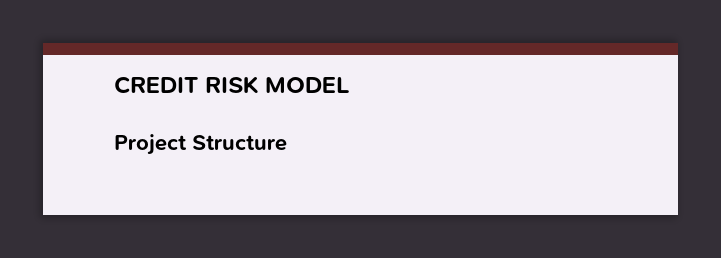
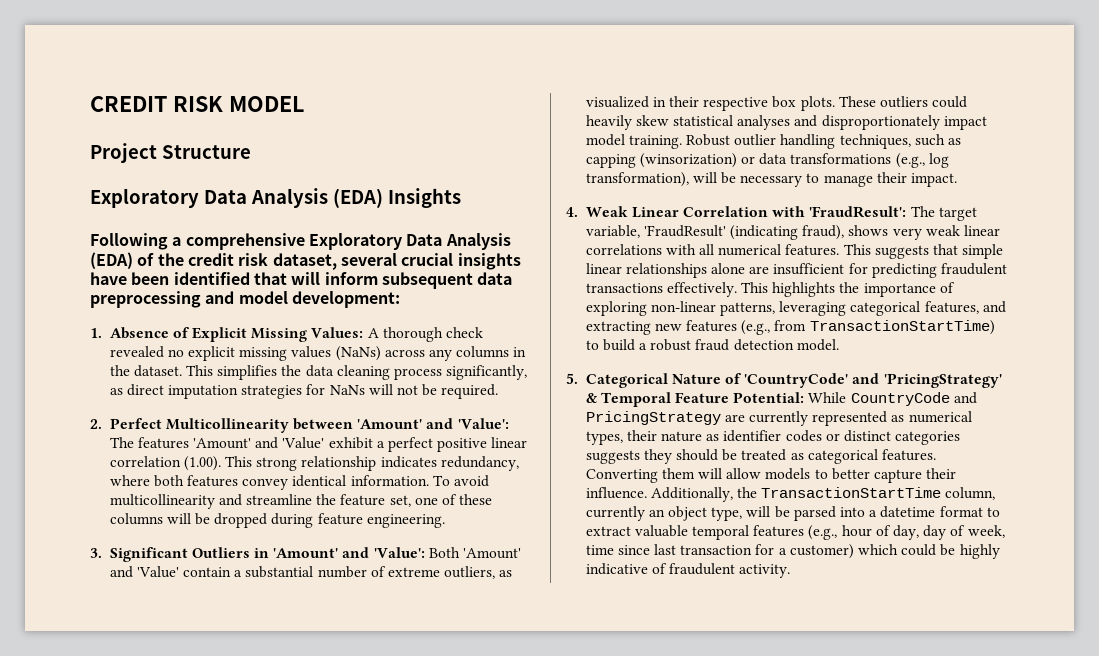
(287, 143) none -> [90,188,461,208] [90,233,511,250] [90,252,521,270] [90,272,513,289] [90,291,400,308] [90,327,484,342] [109,346,527,361] [109,365,528,380] [109,384,499,399] [90,418,509,433] [109,437,528,452] [109,456,519,471] [109,475,490,490] [109,494,493,509] [109,513,445,528] [90,547,522,562] [109,566,513,579] [585,96,968,111] [585,115,987,130] [585,134,962,149] [585,153,949,168] [585,172,958,187] [566,206,977,221] [585,225,1001,240] [585,244,1004,259] [585,263,1008,278] [585,282,955,297] [585,301,1006,316] [585,320,995,335] [585,339,839,351] [566,373,1002,388] [585,392,977,407] [585,411,972,426] [585,430,961,445] [585,449,937,464] [585,468,957,483] [585,487,996,502] [585,506,1000,521] [585,525,1005,540] [585,544,1000,559] [585,563,791,578] // Exploratory Data Analysis (EDA) Insights // Following a comprehensive Exploratory Data Analysis (EDA) of the credit risk dataset, several crucial insights have been identified that will inform subsequent data preprocessing and model development: // 1. Absence of Explicit Missing Values: A thorough check revealed no explicit missing values (NaNs) across any columns in the dataset. This simplifies the data cleaning process significantly, as direct imputation strategies for NaNs will not be required. // 2. Perfect Multicollinearity between 'Amount' and 'Value': The features 'Amount' and 'Value' exhibit a perfect positive linear correlation (1.00). This strong relationship indicates redundancy, where both features convey identical information. To avoid multicollinearity and streamline the feature set, one of these columns will be dropped during feature engineering. // 3. Significant Outliers in 'Amount' and 'Value': Both 'Amount' and 'Value' contain a substantial number of extreme outliers, as visualized in their respective box plots. These outliers could heavily skew statistical analyses and disproportionately impact model training. Robust outlier handling techniques, such as capping (winsorization) or data transformations (e.g., log transformation), will be necessary to manage their impact. // 4. Weak Linear Correlation with 'FraudResult': The target variable, 'FraudResult' (indicating fraud), shows very weak linear correlations with all numerical features. This suggests that simple linear relationships alone are insufficient for predicting fraudulent transactions effectively. This highlights the importance of exploring non-linear patterns, leveraging categorical features, and extracting new features (e.g., from TransactionStartTime) to build a robust fraud detection model. // 5. Categorical Nature of 'CountryCode' and 'PricingStrategy' & Temporal Feature Potential: While CountryCode and PricingStrategy are currently represented as numerical types, their nature as identifier codes or distinct categories suggests they should be treated as categorical features. Converting them will allow models to better capture their influence. Additionally, the TransactionStartTime column, currently an object type, will be parsed into a datetime format to extract valuable temporal features (e.g., hour of day, day of week, time since last transaction for a customer) which could be highly indicative of fraudulent activity.

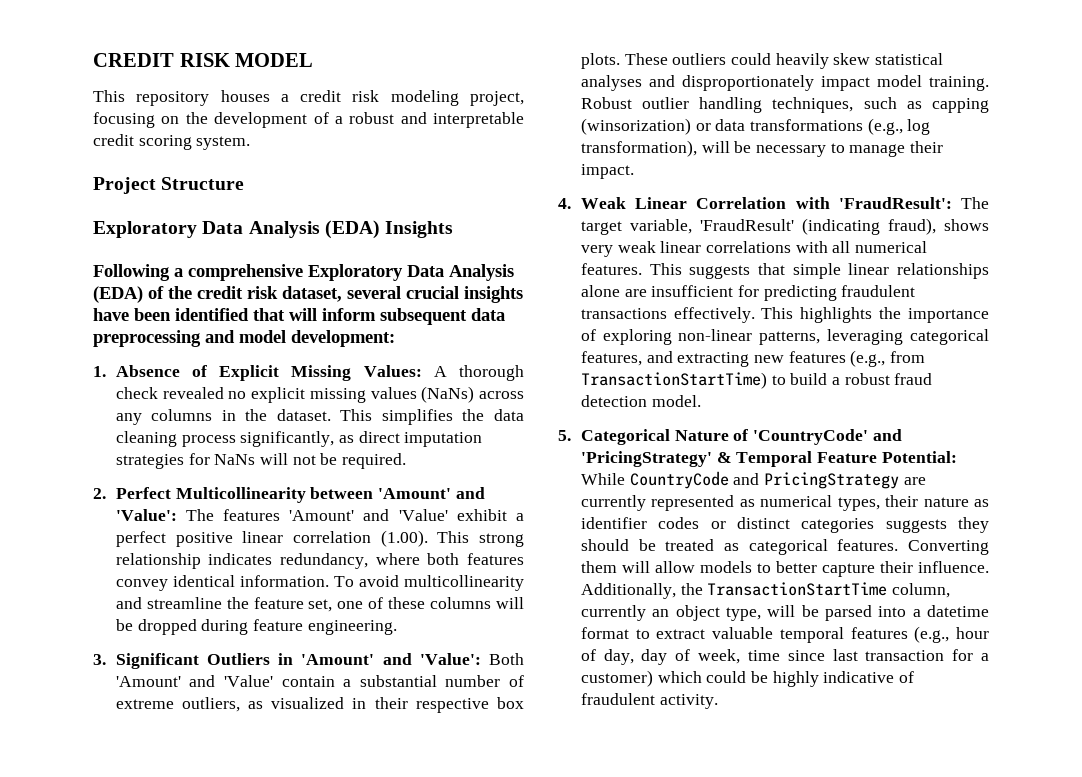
(304, 104) none -> [93,90,524,106] [93,112,524,128] [93,134,251,150] // This repository houses a credit risk modeling project, focusing on the development of a robust and interpretable credit scoring system.

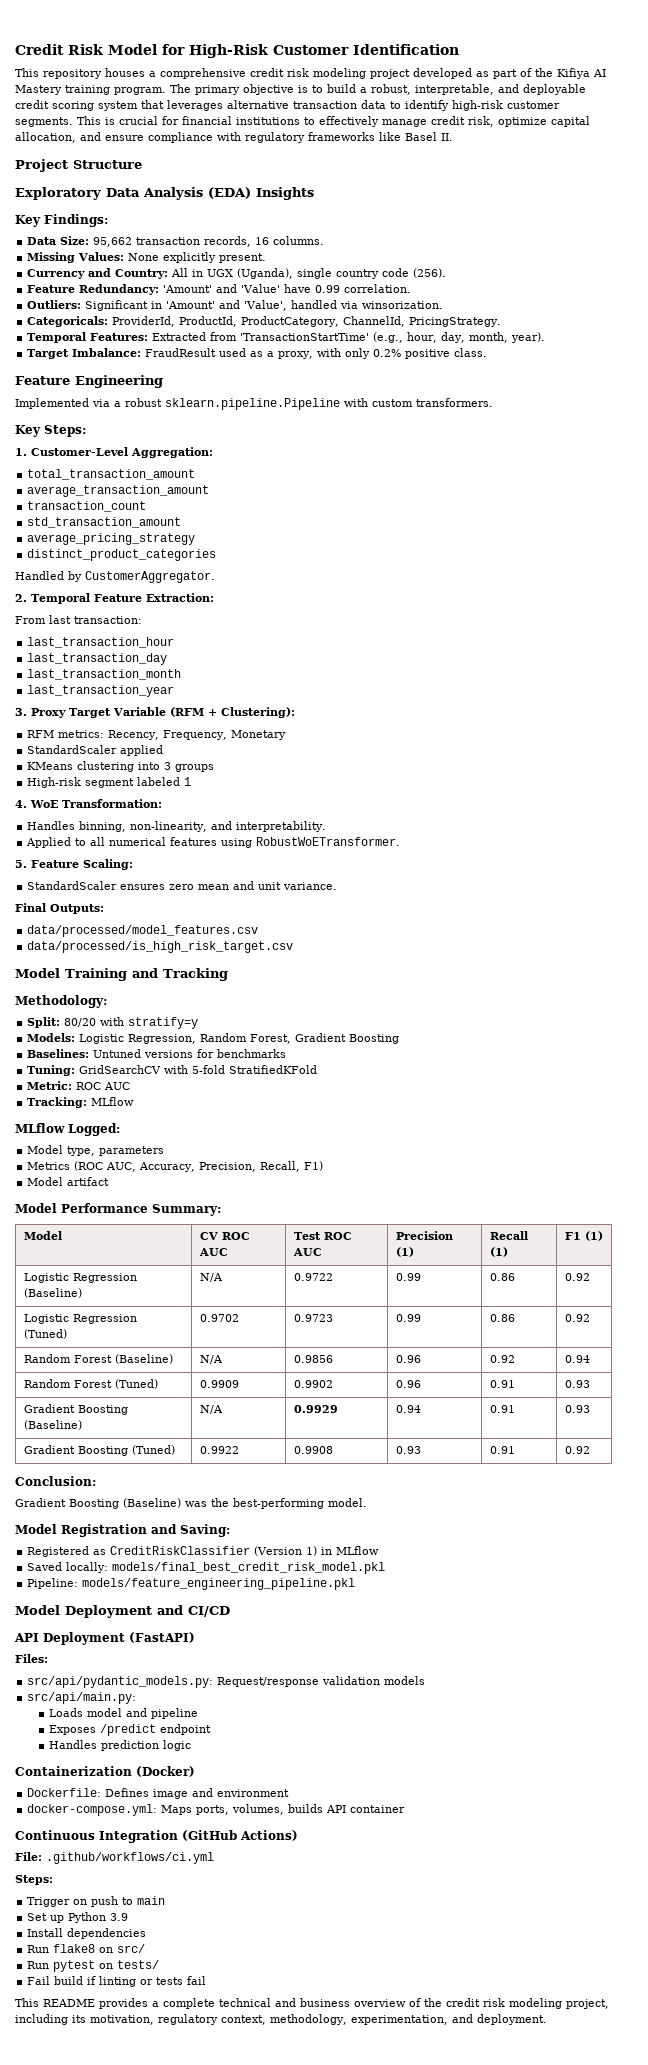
[93,53,314,67] CREDIT RISK MODEL -> [15,44,459,58] Credit Risk Model for High-Risk Customer Identification
[300,90,524,106] [93,112,524,128] [93,134,251,150] credit risk modeling project, focusing on the development of a robust and interpretable credit scoring system. -> [160,68,606,79] [15,84,586,95] [15,100,560,111] [15,116,590,127] [15,132,453,143] comprehensive credit risk modeling project developed as part of the Kifiya AI Mastery training program. The primary objective is to build a robust, interpretable, and deployable credit scoring system that leverages alternative transaction data to identify high-risk customer segments. This is crucial for financial institutions to effectively manage credit risk, optimize capital allocation, and ensure compliance with regulatory frameworks like Basel II.
[93,264,514,281] [93,286,523,303] [93,308,505,325] [93,330,395,347] [93,365,524,381] [115,386,524,403] [115,409,525,425] [115,431,483,447] [115,453,407,469] [93,487,485,503] [115,509,524,521] [115,530,524,547] [115,553,524,569] [115,575,524,591] [115,597,524,612] [115,619,397,635] [93,653,524,669] [115,675,524,687] [115,697,524,713] [580,53,944,69] [580,75,989,91] [580,97,989,113] [580,118,931,135] [580,140,944,157] [580,164,634,179] [558,197,989,209] [580,218,989,235] [580,241,928,257] [580,263,989,279] [580,285,916,301] [580,307,989,323] [580,329,989,345] [580,350,926,367] [580,372,933,389] [580,395,701,407] [558,429,902,445] [580,451,957,467] [580,471,926,489] [580,495,989,511] [580,517,989,533] [580,539,989,555] [580,561,989,577] [580,582,950,599] [580,605,989,621] [580,626,989,643] [580,649,989,665] [580,670,915,687] [580,693,718,709] Following a comprehensive Exploratory Data Analysis (EDA) of the credit risk dataset, several crucial insights have been identified that will inform subsequent data preprocessing and model development: // 1. Absence of Explicit Missing Values: A thorough check revealed no explicit missing values (NaNs) across any columns in the dataset. This simplifies the data cleaning process significantly, as direct imputation strategies for NaNs will not be required. // 2. Perfect Multicollinearity between 'Amount' and 'Value': The features 'Amount' and 'Value' exhibit a perfect positive linear correlation (1.00). This strong relationship indicates redundancy, where both features convey identical information. To avoid multicollinearity and streamline the feature set, one of these columns will be dropped during feature engineering. // 3. Significant Outliers in 'Amount' and 'Value': Both 'Amount' and 'Value' contain a substantial number of extreme outliers, as visualized in their respective box plots. These outliers could heavily skew statistical analyses and disproportionately impact model training. Robust outlier handling techniques, such as capping (winsorization) or data transformations (e.g., log transformation), will be necessary to manage their impact. // 4. Weak Linear Correlation with 'FraudResult': The target variable, 'FraudResult' (indicating fraud), shows very weak linear correlations with all numerical features. This suggests that simple linear relationships alone are insufficient for predicting fraudulent transactions effectively. This highlights the importance of exploring non-linear patterns, leveraging categorical features, and extracting new features (e.g., from TransactionStartTime) to build a robust fraud detection model. // 5. Categorical Nature of 'CountryCode' and 'PricingStrategy' & Temporal Feature Potential: While CountryCode and PricingStrategy are currently represented as numerical types, their nature as identifier codes or distinct categories suggests they should be treated as categorical features. Converting them will allow models to better capture their influence. Additionally, the TransactionStartTime column, currently an object type, will be parsed into a datetime format to extract valuable temporal features (e.g., hour of day, day of week, time since last transaction for a customer) which could be highly indicative of fraudulent activity. -> [15,214,108,227] [27,236,325,247] [27,252,267,263] [27,268,447,279] [27,284,412,295] [27,300,444,311] [27,316,502,327] [27,332,546,343] [27,348,488,359] [15,375,163,388] [15,398,493,410] [15,425,86,437] [15,447,213,458] [27,469,196,480] [27,485,210,497] [27,501,147,512] [27,517,182,528] [27,533,196,545] [27,549,217,561] [15,571,215,583] [15,593,214,604] [15,615,142,624] [27,637,175,648] [27,653,168,665] [27,669,182,680] [27,685,175,697] [15,707,295,718] [27,730,287,740] [27,745,164,756] [27,761,215,772] [27,777,192,788] [15,799,162,808] [27,821,327,832] [26,837,401,848] [15,859,133,870] [27,881,338,890] [15,903,104,914] [27,925,259,937] [27,941,294,953] [15,968,228,981] [15,995,107,1008] [27,1017,199,1029] [27,1033,400,1044] [27,1049,287,1058] [27,1065,318,1076] [27,1081,131,1090] [27,1097,135,1108] [15,1123,120,1136] [27,1145,165,1156] [27,1161,324,1172] [27,1177,110,1186] [15,1203,221,1216] [23,1231,62,1240] [199,1232,250,1240] [198,1248,228,1256] [293,1232,352,1240] [292,1248,322,1256] [395,1231,453,1240] [395,1247,414,1257] [489,1231,528,1240] [489,1247,508,1257] [564,1231,603,1241] [23,1273,137,1283] [23,1288,82,1298] [199,1273,223,1282] [293,1273,333,1281] [395,1273,421,1281] [489,1273,515,1281] [564,1273,590,1281] [23,1314,137,1324] [23,1329,67,1339] [199,1314,239,1322] [293,1314,333,1322] [395,1314,421,1322] [489,1314,515,1322] [564,1314,590,1322] [23,1354,173,1364] [199,1355,223,1364] [293,1355,333,1363] [395,1355,421,1363] [489,1355,515,1363] [564,1355,590,1363] [23,1379,158,1389] [199,1380,239,1388] [293,1380,333,1388] [395,1380,421,1388] [489,1380,515,1388] [564,1380,590,1388] [23,1404,128,1415] [23,1420,82,1430] [199,1405,223,1414] [293,1405,338,1413] [395,1405,421,1413] [489,1405,515,1413] [564,1405,590,1413] [23,1445,175,1456] [199,1446,239,1454] [293,1446,333,1454] [395,1446,421,1454] [489,1446,515,1454] [564,1446,590,1454] [15,1476,96,1486] [15,1498,367,1509] [15,1524,230,1537] [27,1546,380,1557] [27,1562,386,1574] [27,1578,356,1590] [15,1605,230,1618] [14,1632,195,1645] [15,1654,48,1663] [27,1676,426,1688] [27,1692,137,1704] [48,1708,198,1719] [48,1724,211,1736] [48,1740,191,1751] [15,1766,195,1777] [27,1788,290,1799] [27,1804,406,1816] [15,1830,298,1843] [15,1852,214,1864] [15,1875,53,1885] [27,1896,166,1907] [27,1912,129,1923] [27,1928,147,1939] [27,1944,146,1953] [27,1960,160,1972] [27,1976,207,1987] [15,1998,609,2009] [15,2014,547,2025] Key Findings: // Data Size: 95,662 transaction records, 16 columns. // Missing Values: None explicitly present. // Currency and Country: All in UGX (Uganda), single country code (256). // Feature Redundancy: 'Amount' and 'Value' have 0.99 correlation. // Outliers: Significant in 'Amount' and 'Value', handled via winsorization. // Categoricals: ProviderId, ProductId, ProductCategory, ChannelId, PricingStrategy. // Temporal Features: Extracted from 'TransactionStartTime' (e.g., hour, day, month, year). // Target Imbalance: FraudResult used as a proxy, with only 0.2% positive class. // Feature Engineering // Implemented via a robust sklearn.pipeline.Pipeline with custom transformers. // Key Steps: // 1. Customer-Level Aggregation: // total_transaction_amount // average_transaction_amount // transaction_count // std_transaction_amount // average_pricing_strategy // distinct_product_categories // Handled by CustomerAggregator. // 2. Temporal Feature Extraction: // From last transaction: // last_transaction_hour // last_transaction_day // last_transaction_month // last_transaction_year // 3. Proxy Target Variable (RFM + Clustering): // RFM metrics: Recency, Frequency, Monetary // StandardScaler applied // KMeans clustering into 3 groups // High-risk segment labeled 1 // 4. WoE Transformation: // Handles binning, non-linearity, and interpretability. // Applied to all numerical features using RobustWoETransformer. // 5. Feature Scaling: // StandardScaler ensures zero mean and unit variance. // Final Outputs: // data/processed/model_features.csv // data/processed/is_high_risk_target.csv // Model Training and Tracking // Methodology: // Split: 80/20 with stratify=y // Models: Logistic Regression, Random Forest, Gradient Boosting // Baselines: Untuned versions for benchmarks // Tuning: GridSearchCV with 5-fold StratifiedKFold // Metric: ROC AUC // Tracking: MLflow // MLflow Logged: // Model type, parameters // Metrics (ROC AUC, Accuracy, Precision, Recall, F1) // Model artifact // Model Performance Summary: // Model | CV ROC AUC | Test ROC AUC | Precision (1) | Recall (1) | F1 (1) // Logistic Regression (Baseline) | N/A | 0.9722 | 0.99 | 0.86 | 0.92 // Logistic Regression (Tuned) | 0.9702 | 0.9723 | 0.99 | 0.86 | 0.92 // Random Forest (Baseline) | N/A | 0.9856 | 0.96 | 0.92 | 0.94 // Random Forest (Tuned) | 0.9909 | 0.9902 | 0.96 | 0.91 | 0.93 // Gradient Boosting (Baseline) | N/A | 0.9929 | 0.94 | 0.91 | 0.93 // Gradient Boosting (Tuned) | 0.9922 | 0.9908 | 0.93 | 0.91 | 0.92 // Conclusion: // Gradient Boosting (Baseline) was the best-performing model. // Model Registration and Saving: // Registered as CreditRiskClassifier (Version 1) in MLflow // Saved locally: models/final_best_credit_risk_model.pkl // Pipeline: models/feature_engineering_pipeline.pkl // Model Deployment and CI/CD // API Deployment (FastAPI) // Files: // src/api/pydantic_models.py: Request/response validation models // src/api/main.py: // Loads model and pipeline // Exposes /predict endpoint // Handles prediction logic // Containerization (Docker) // Dockerfile: Defines image and environment // docker-compose.yml: Maps ports, volumes, builds API container // Continuous Integration (GitHub Actions) // File: .github/workflows/ci.yml // Steps: // Trigger on push to main // Set up Python 3.9 // Install dependencies // Run flake8 on src/ // Run pytest on tests/ // Fail build if linting or tests fail // This README provides a complete technical and business overview of the credit risk modeling project, including its motivation, regulatory context, methodology, experimentation, and deployment.

